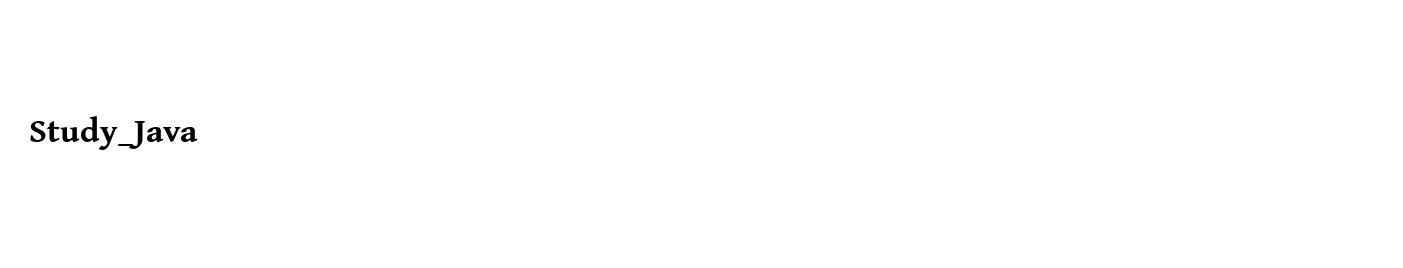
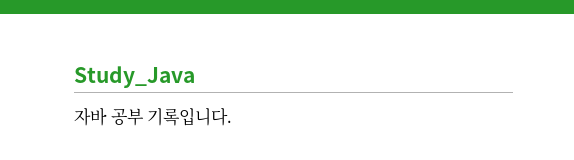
(198, 133) none -> [74,107,233,126] // 자바 공부 기록입니다.

